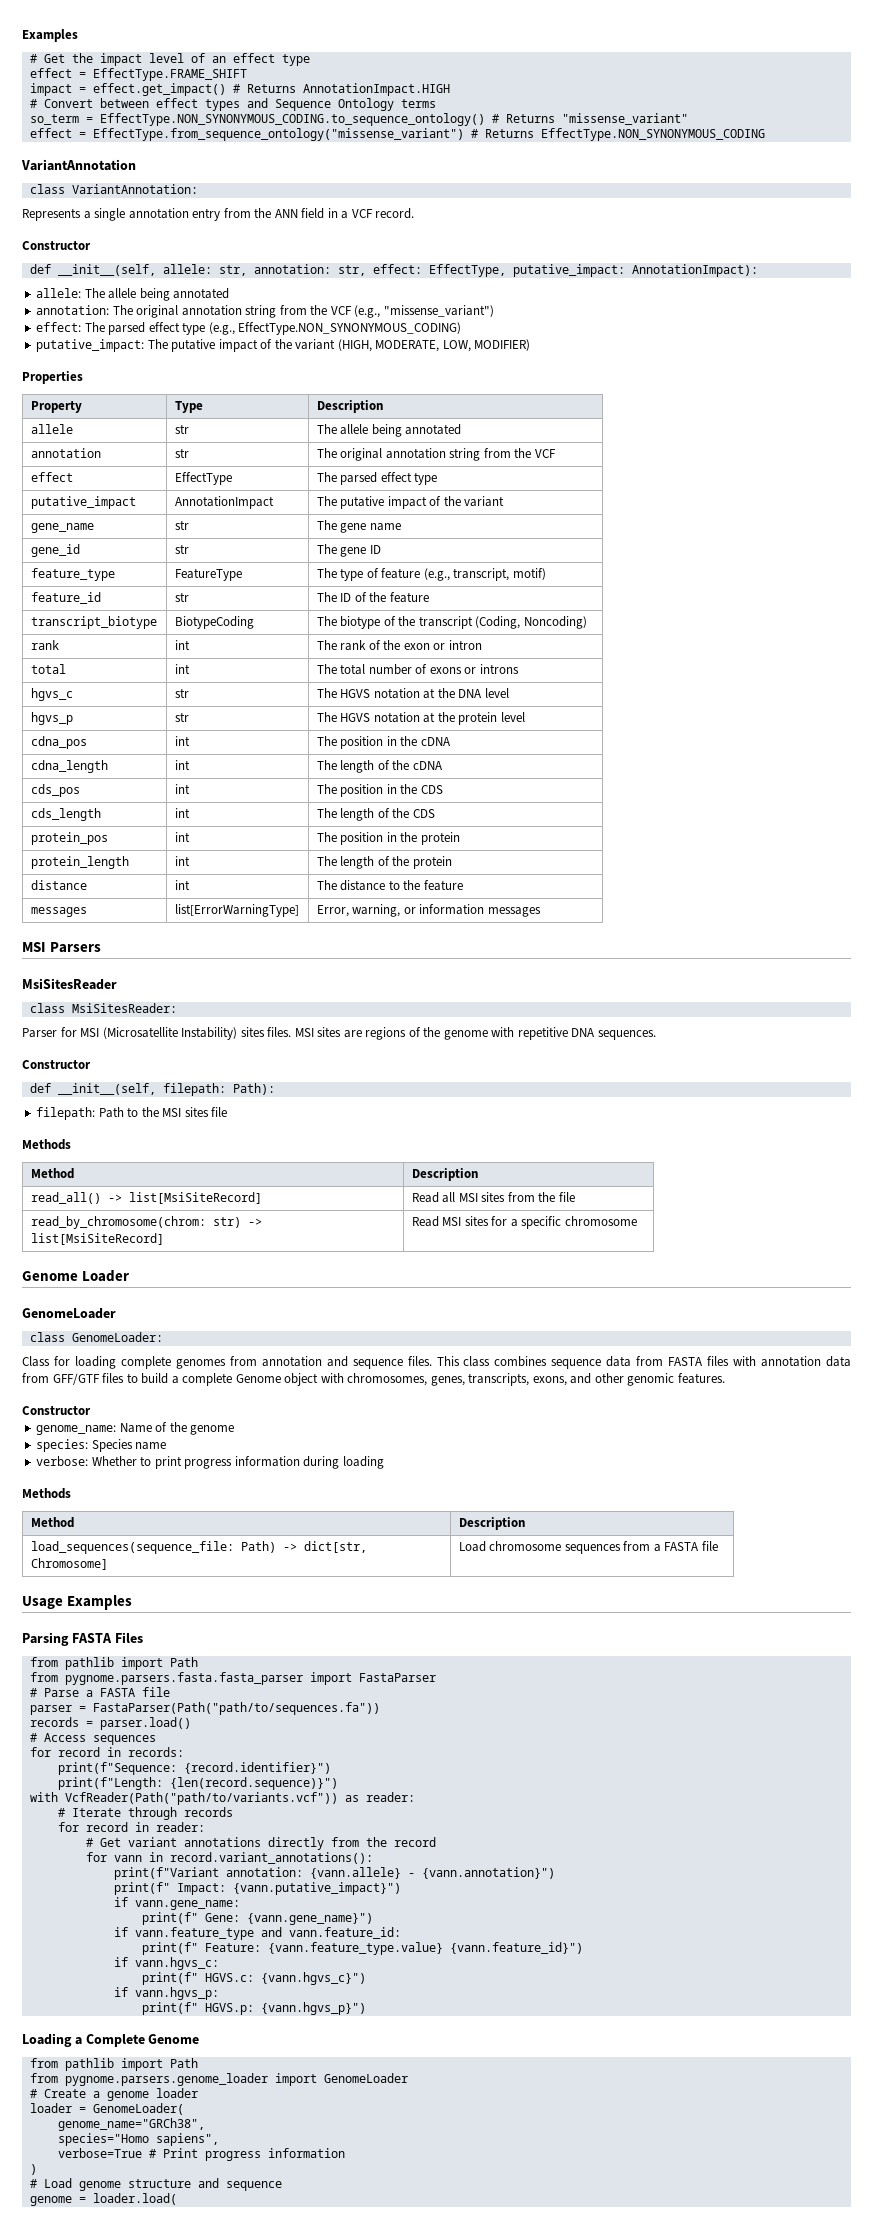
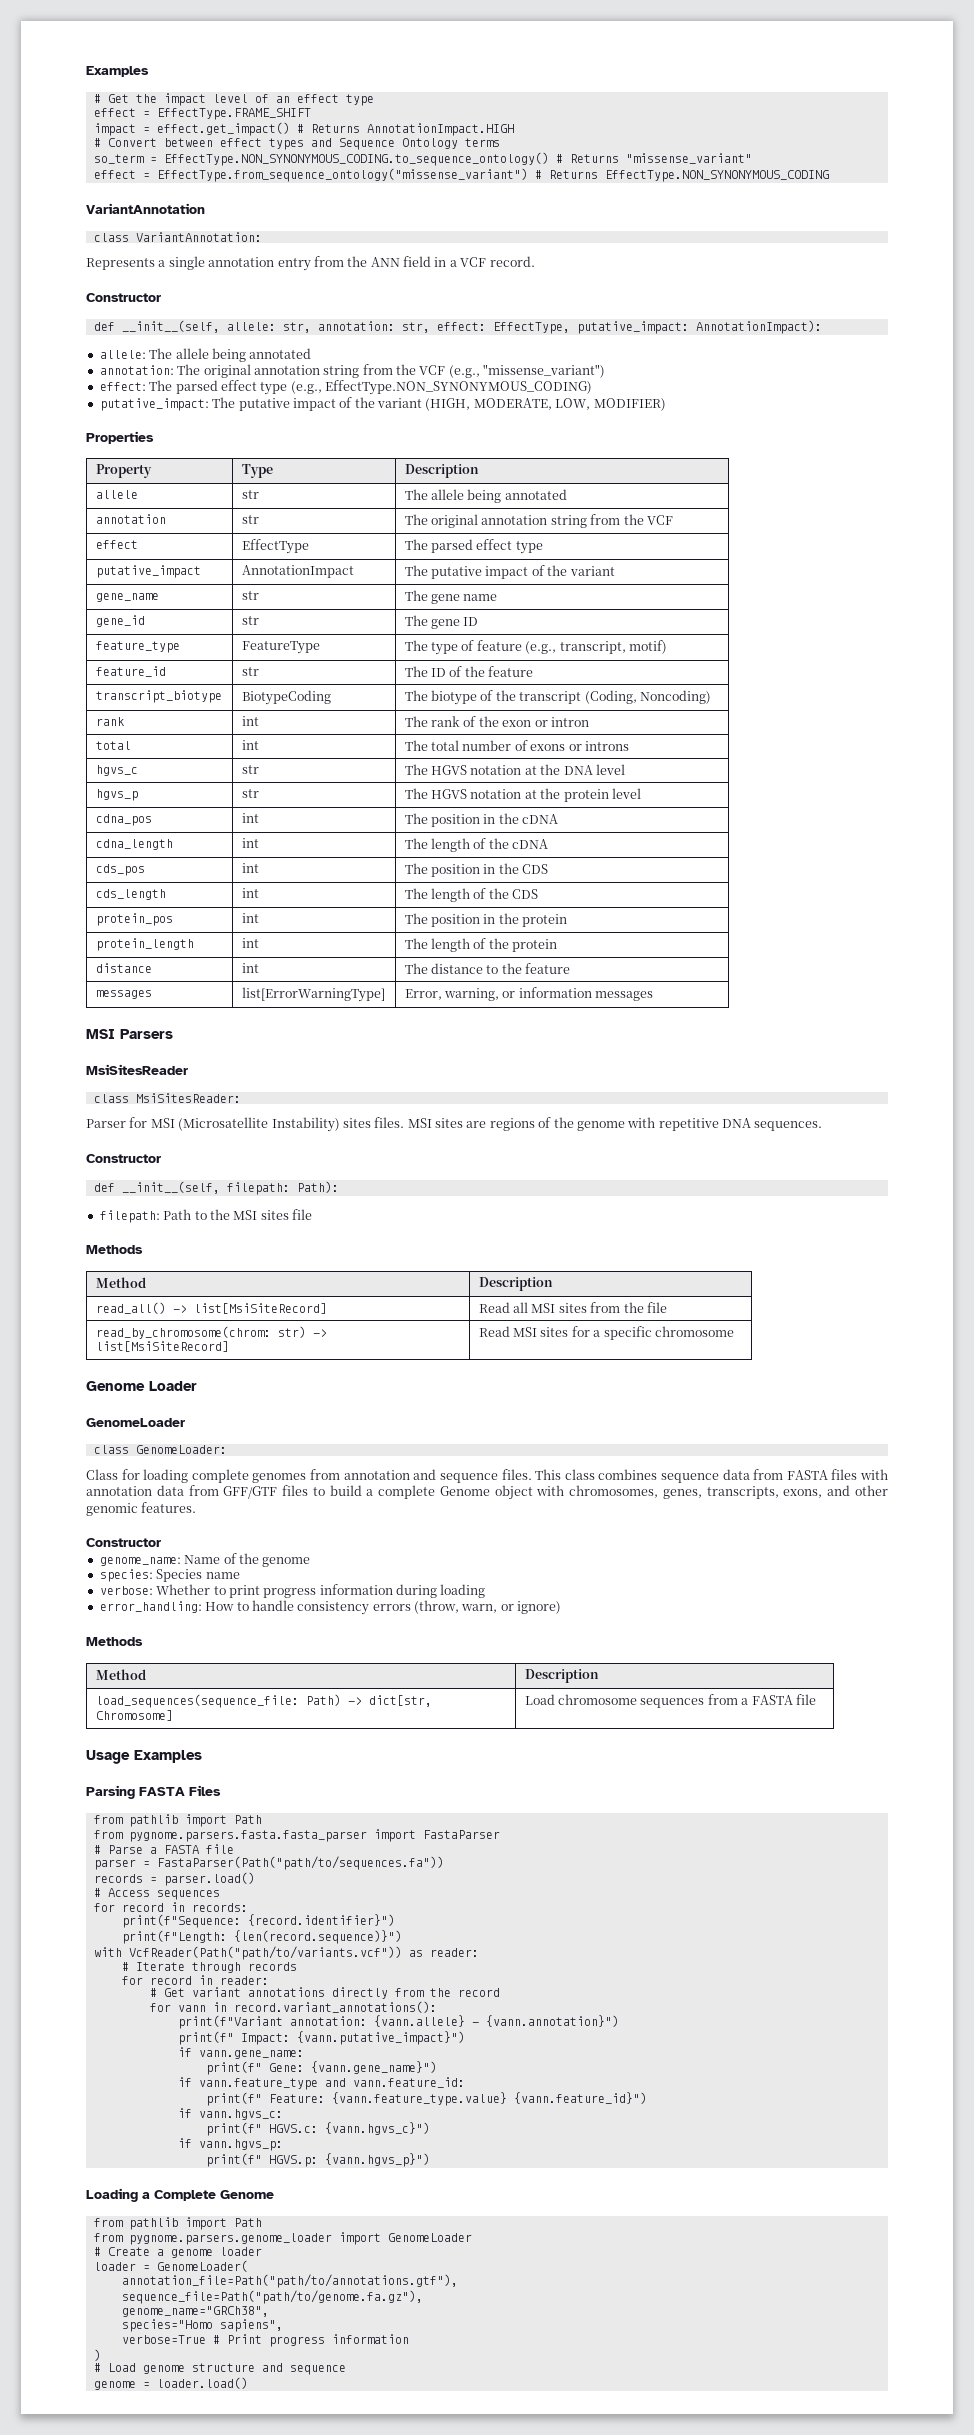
(384, 1462) none -> [99,1600,562,1615] // error_handling: How to handle consistency errors (throw, warn, or ignore)
(184, 2109) none -> [121,2274,458,2288] [121,2290,423,2304] // annotation_file=Path("path/to/annotations.gtf"), // sequence_file=Path("path/to/genome.fa.gz"),
[92,2193,177,2205] loader.load( -> [156,2377,248,2389] loader.load()

